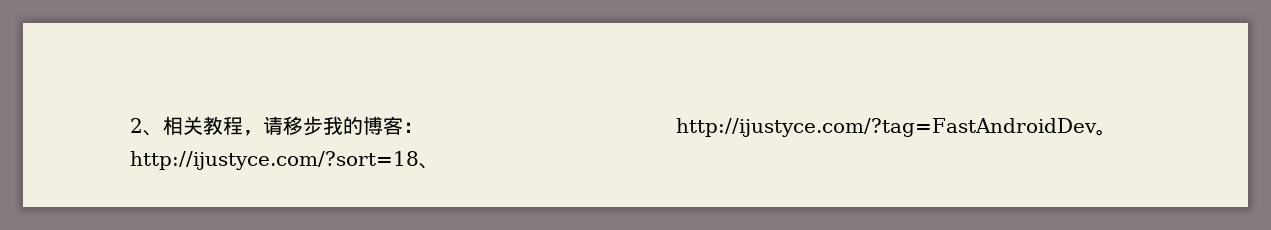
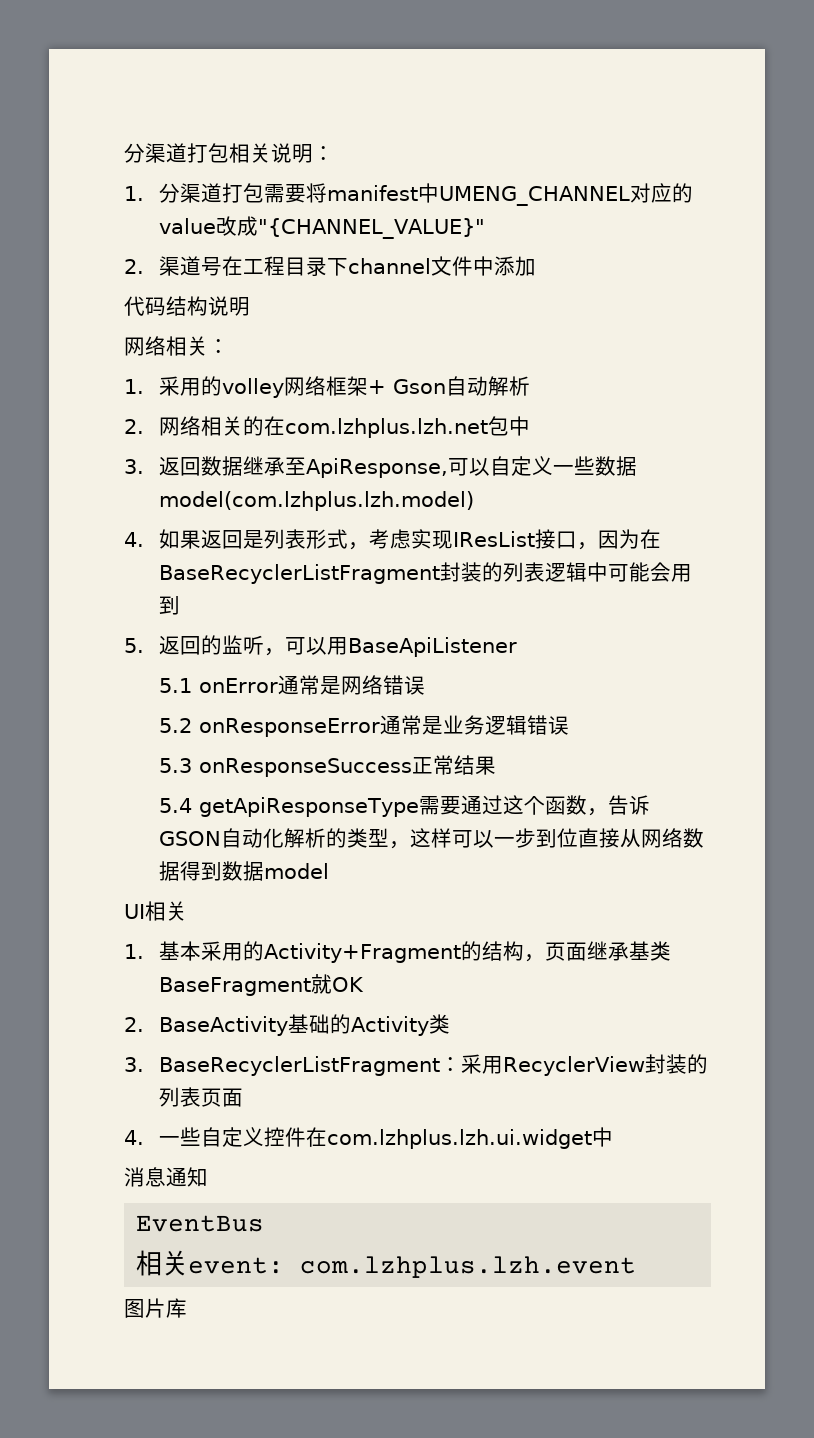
[130,116,423,136] [130,151,439,170] [676,118,1116,137] 2、相关教程，请移步我的博客：http://ijustyce.com/?sort=18、http://ijustyce.com/?tag=FastAndroidDev。 -> [124,143,334,163] [124,183,694,206] [159,216,486,239] [124,256,537,276] [124,296,250,316] [124,336,229,356] [124,376,531,398] [124,416,531,438] [124,456,638,478] [159,491,475,511] [124,529,662,550] [159,562,693,584] [159,596,181,615] [124,635,518,657] [159,675,426,695] [159,715,570,737] [159,755,497,777] [159,795,651,817] [159,828,705,849] [159,861,330,881] [124,901,187,921] [124,941,672,963] [159,974,365,996] [124,1014,451,1036] [124,1054,709,1076] [159,1087,244,1107] [124,1127,614,1149] [124,1167,208,1187] [136,1215,265,1232] [136,1250,637,1278] [124,1298,187,1318] 分渠道打包相关说明： // 1.分渠道打包需要将manifest中UMENG_CHANNEL对应的value改成"{CHANNEL_VALUE}" // 2.渠道号在工程目录下channel文件中添加 // 代码结构说明 // 网络相关： // 1.采用的volley网络框架+ Gson自动解析 // 2.网络相关的在com.lzhplus.lzh.net包中 // 3.返回数据继承至ApiResponse,可以自定义一些数据model(com.lzhplus.lzh.model) // 4.如果返回是列表形式，考虑实现IResList接口，因为在BaseRecyclerListFragment封装的列表逻辑中可能会用到 // 5.返回的监听，可以用BaseApiListener // 5.1 onError通常是网络错误 // 5.2 onResponseError通常是业务逻辑错误 // 5.3 onResponseSuccess正常结果 // 5.4 getApiResponseType需要通过这个函数，告诉GSON自动化解析的类型，这样可以一步到位直接从网络数据得到数据model // UI相关 // 1.基本采用的Activity+Fragment的结构，页面继承基类BaseFragment就OK // 2. BaseActivity基础的Activity类 // 3. BaseRecyclerListFragment：采用RecyclerView封装的列表页面 // 4.一些自定义控件在com.lzhplus.lzh.ui.widget中 // 消息通知 // EventBus // 相关event: com.lzhplus.lzh.event // 图片库

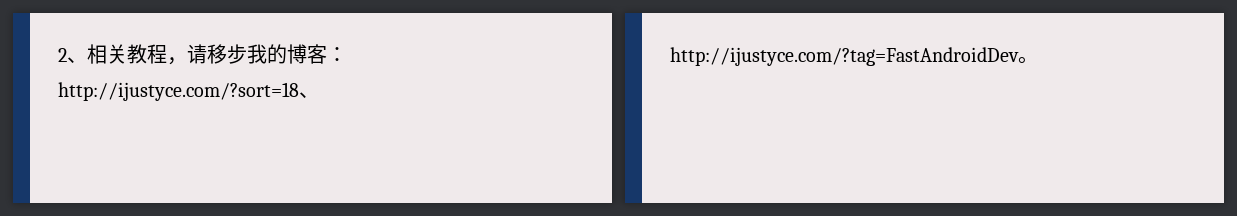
[124,143,334,163] [124,183,694,206] [159,216,486,239] [124,256,537,276] [124,296,250,316] [124,336,229,356] [124,376,531,398] [124,416,531,438] [124,456,638,478] [159,491,475,511] [124,529,662,550] [159,562,693,584] [159,596,181,615] [124,635,518,657] [159,675,426,695] [159,715,570,737] [159,755,497,777] [159,795,651,817] [159,828,705,849] [159,861,330,881] [124,901,187,921] [124,941,672,963] [159,974,365,996] [124,1014,451,1036] [124,1054,709,1076] [159,1087,244,1107] [124,1127,614,1149] [124,1167,208,1187] [136,1215,265,1232] [136,1250,637,1278] [124,1298,187,1318] 分渠道打包相关说明： // 1.分渠道打包需要将manifest中UMENG_CHANNEL对应的value改成"{CHANNEL_VALUE}" // 2.渠道号在工程目录下channel文件中添加 // 代码结构说明 // 网络相关： // 1.采用的volley网络框架+ Gson自动解析 // 2.网络相关的在com.lzhplus.lzh.net包中 // 3.返回数据继承至ApiResponse,可以自定义一些数据model(com.lzhplus.lzh.model) // 4.如果返回是列表形式，考虑实现IResList接口，因为在BaseRecyclerListFragment封装的列表逻辑中可能会用到 // 5.返回的监听，可以用BaseApiListener // 5.1 onError通常是网络错误 // 5.2 onResponseError通常是业务逻辑错误 // 5.3 onResponseSuccess正常结果 // 5.4 getApiResponseType需要通过这个函数，告诉GSON自动化解析的类型，这样可以一步到位直接从网络数据得到数据model // UI相关 // 1.基本采用的Activity+Fragment的结构，页面继承基类BaseFragment就OK // 2. BaseActivity基础的Activity类 // 3. BaseRecyclerListFragment：采用RecyclerView封装的列表页面 // 4.一些自定义控件在com.lzhplus.lzh.ui.widget中 // 消息通知 // EventBus // 相关event: com.lzhplus.lzh.event // 图片库 -> [58,44,347,65] [58,82,319,101] [670,47,1038,66] 2、相关教程，请移步我的博客：http://ijustyce.com/?sort=18、http://ijustyce.com/?tag=FastAndroidDev。

